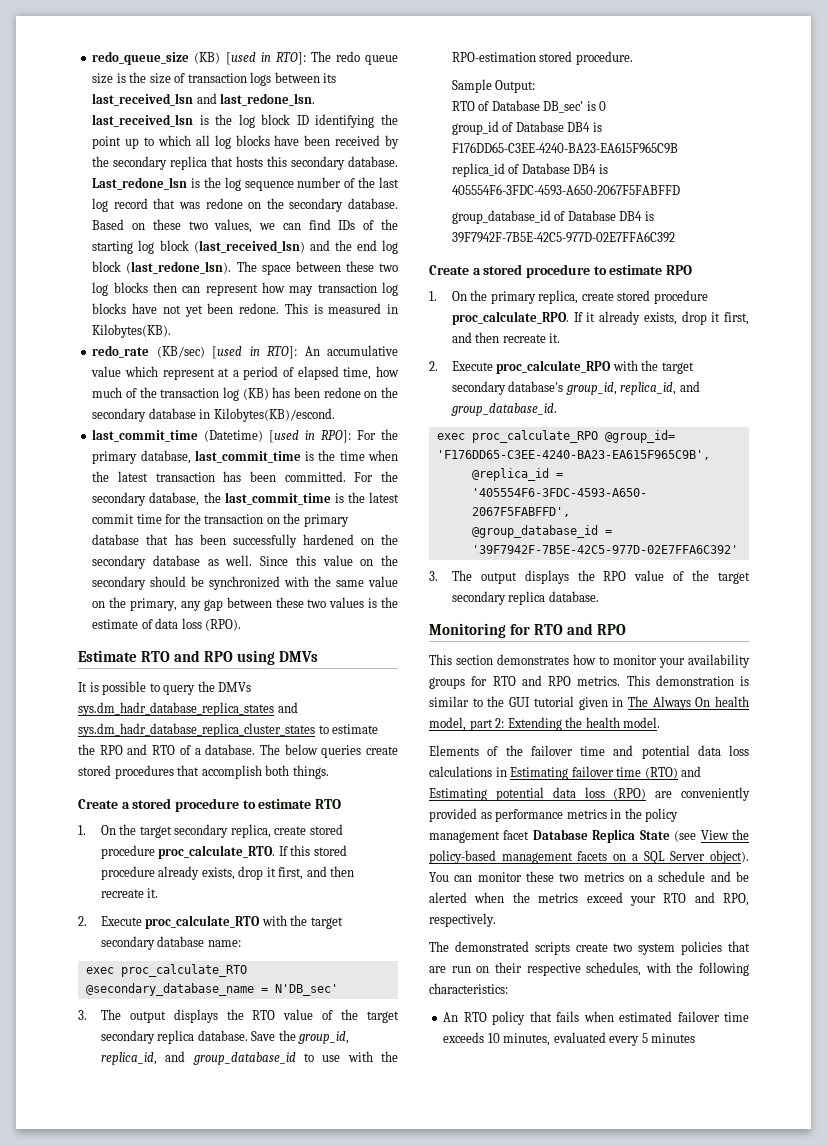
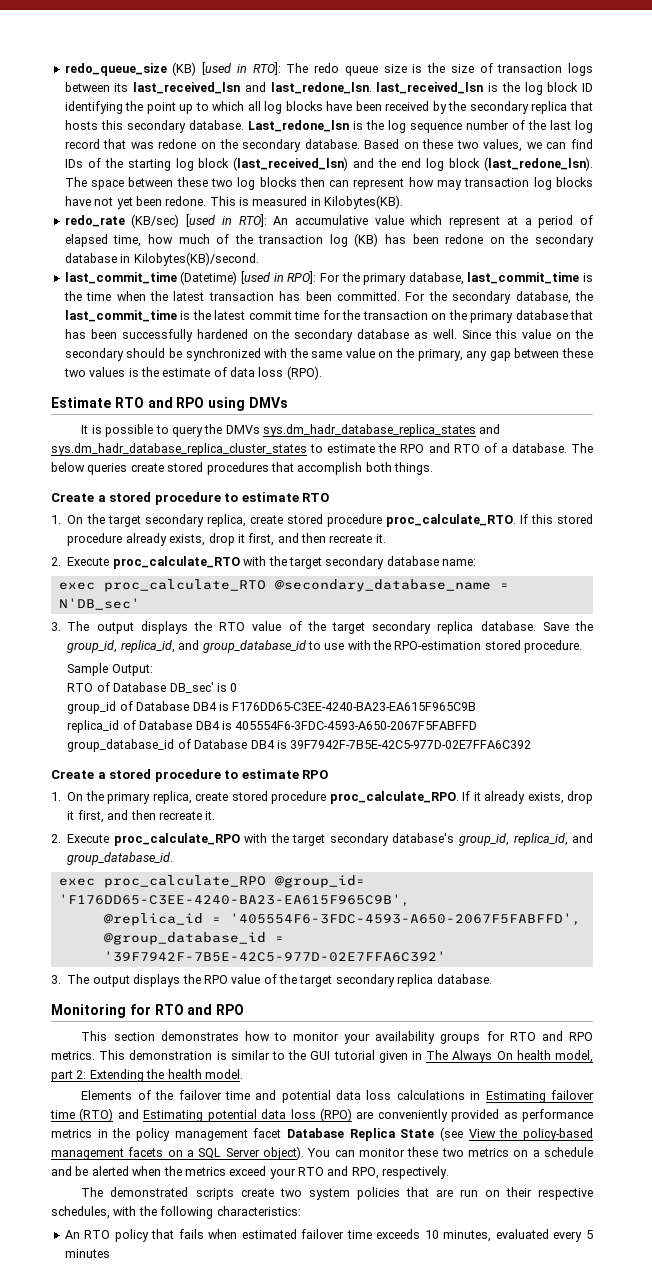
[213,408,335,422] Kilobytes(KB)/escond. -> [133,252,259,266] Kilobytes(KB)/second.

